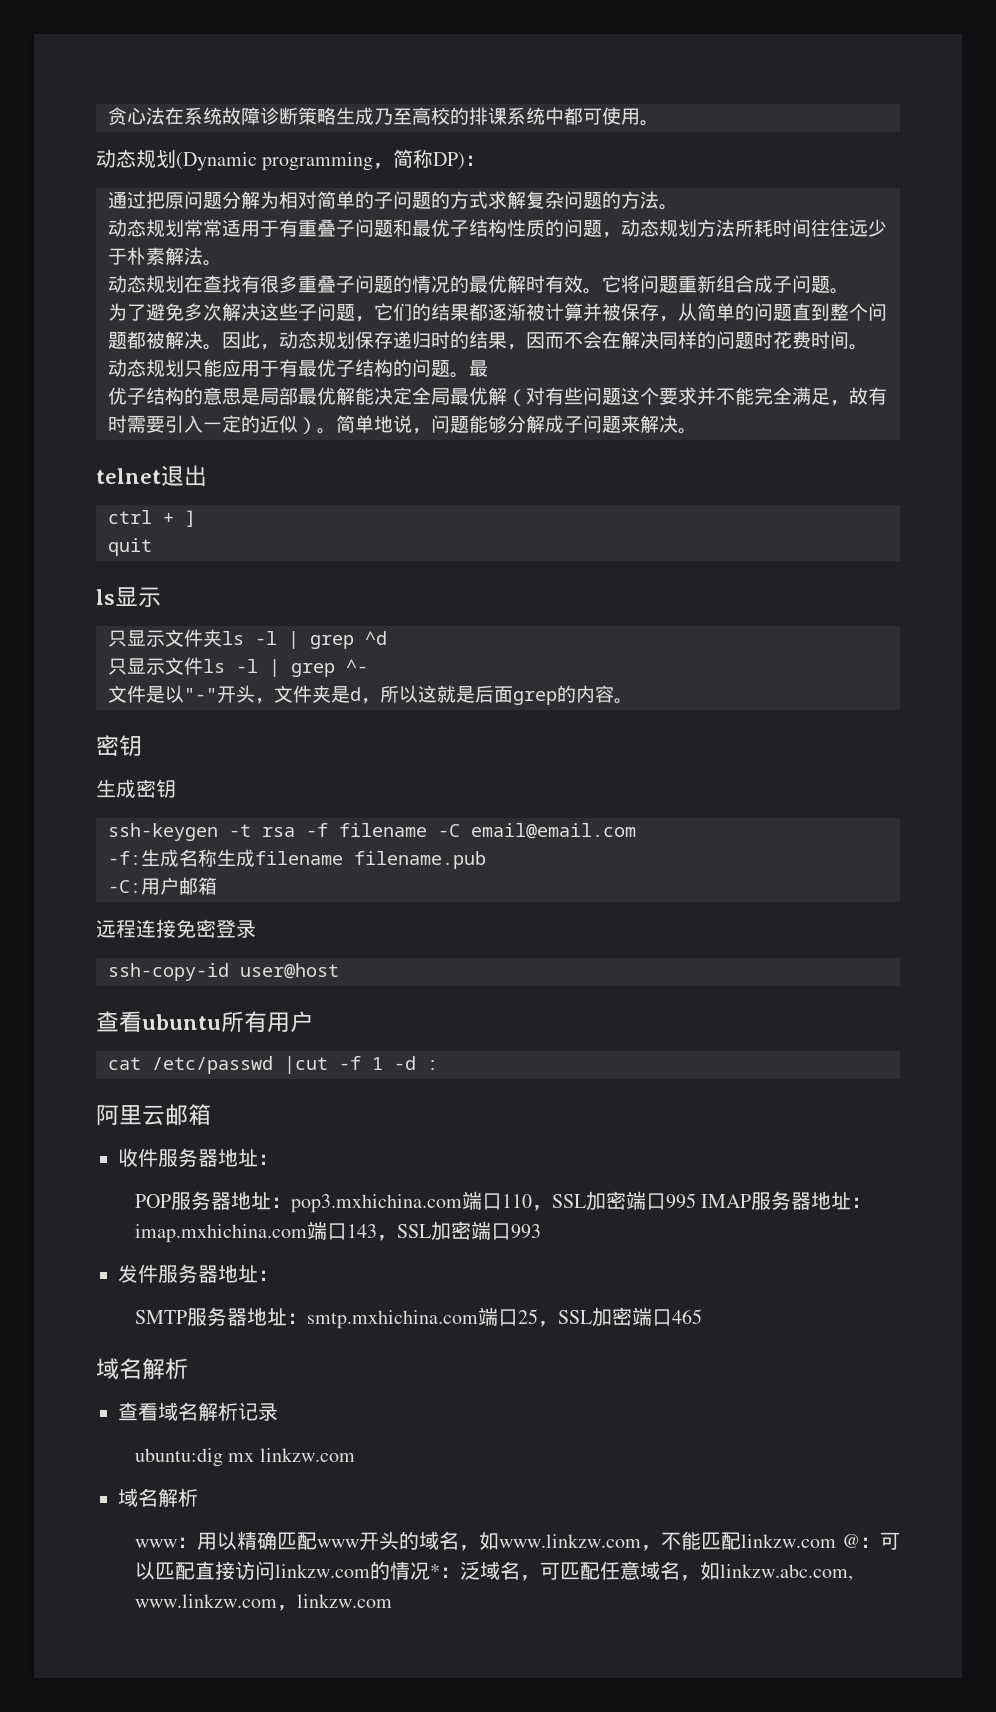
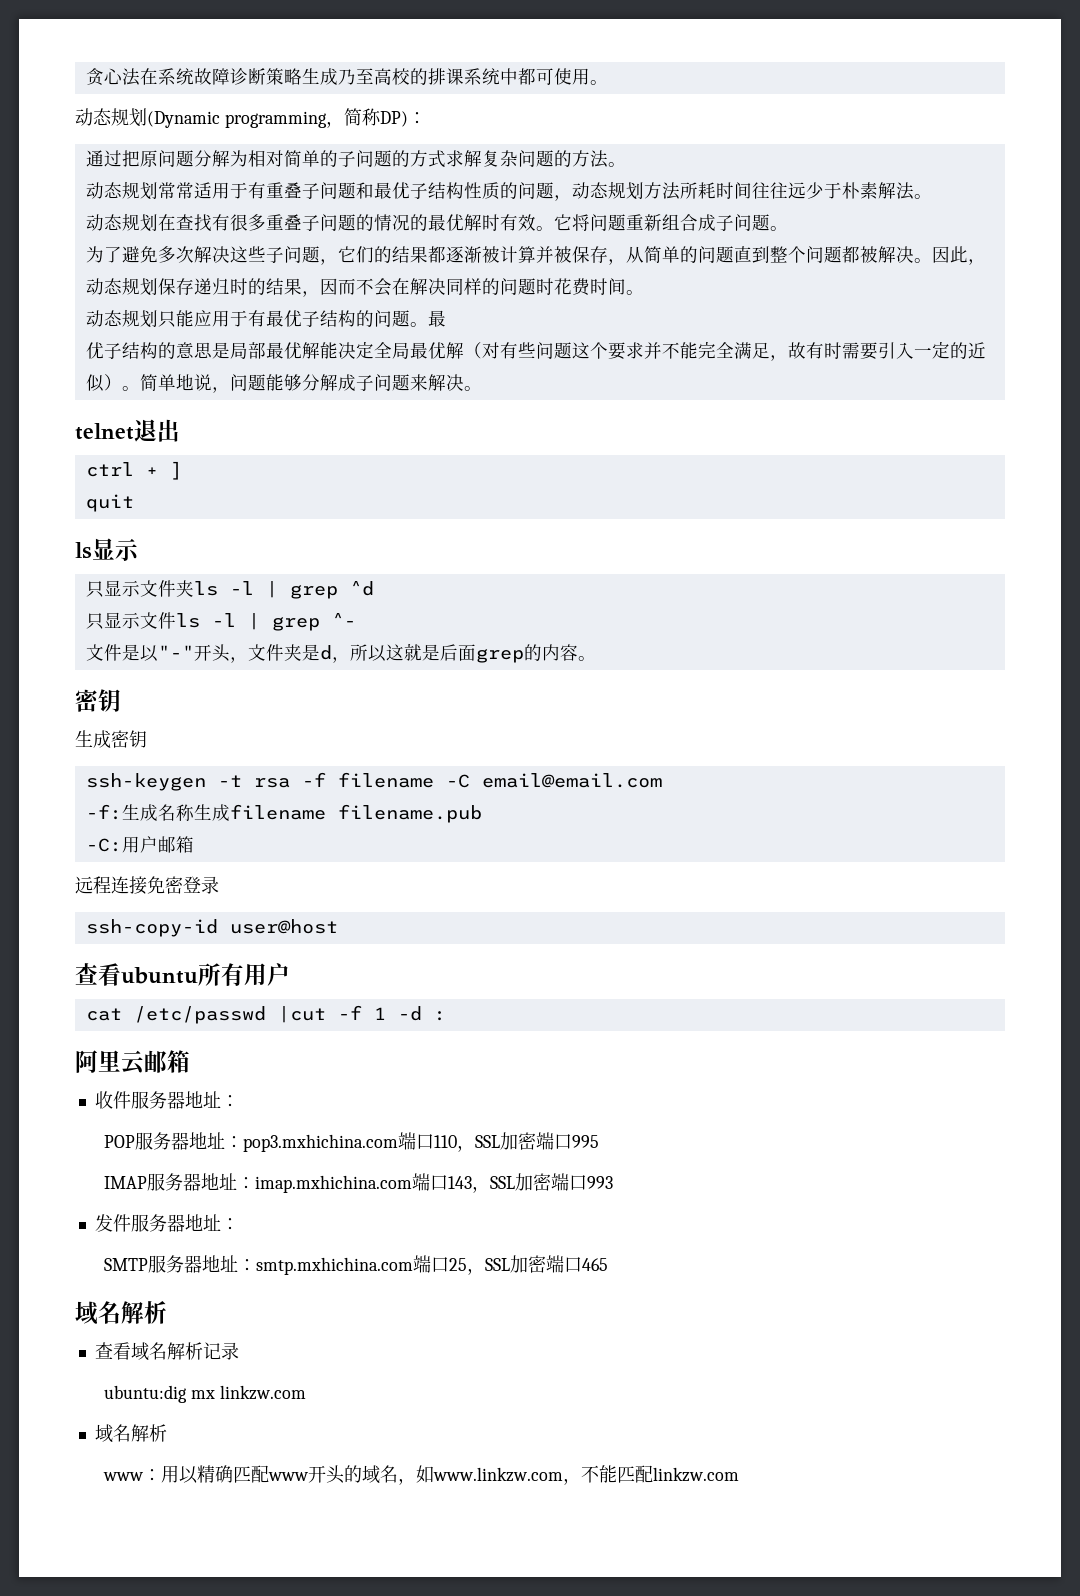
(696, 1201) none -> (600, 1141) //
[842,1532,900,1550] [134,1561,853,1581] [134,1594,392,1611] @：可以匹配直接访问linkzw.com的情况*：泛域名，可匹配任意域名，如linkzw.abc.com, www.linkzw.com，linkzw.com -> (740, 1474) none

